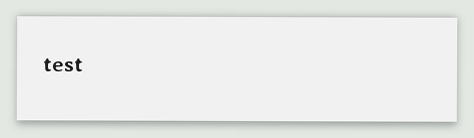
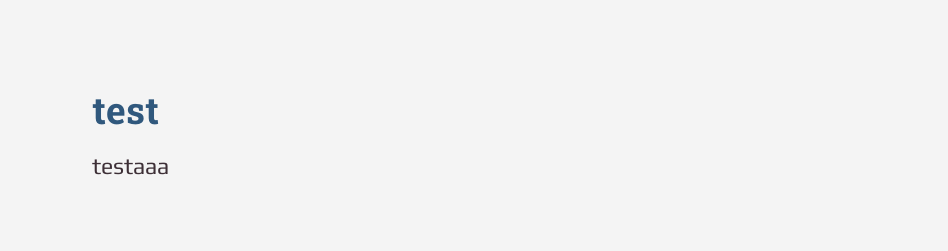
(84, 65) none -> [92,159,169,175] // testaaa

